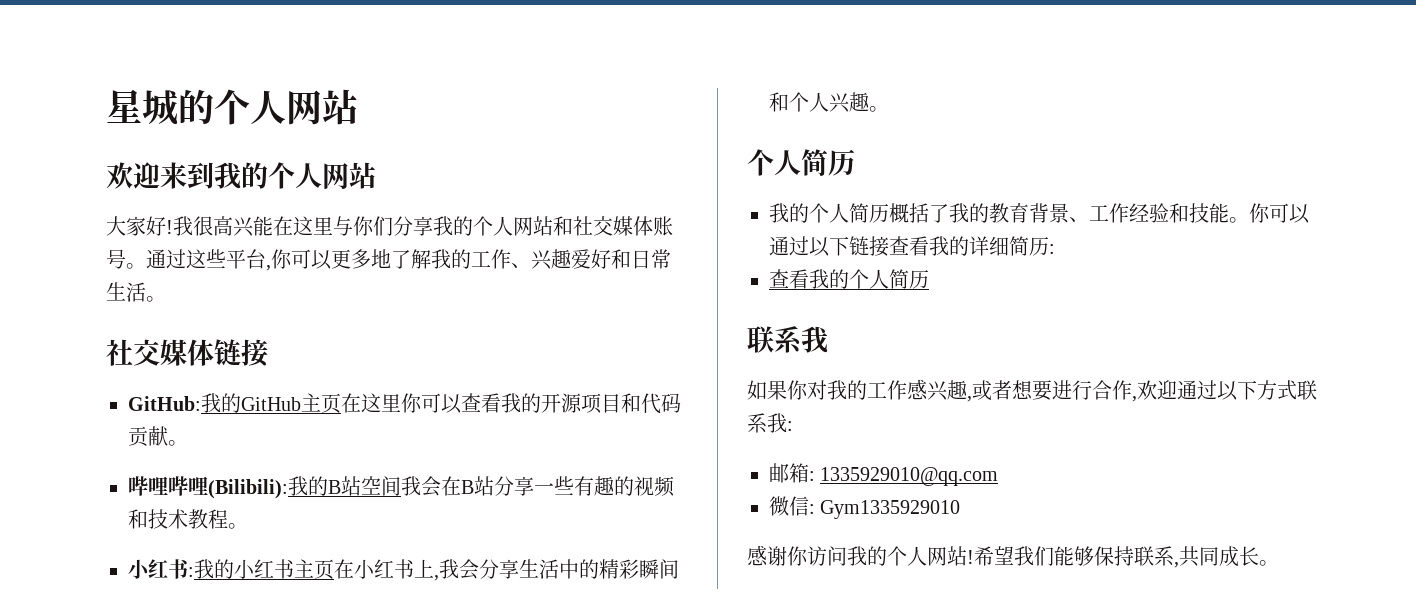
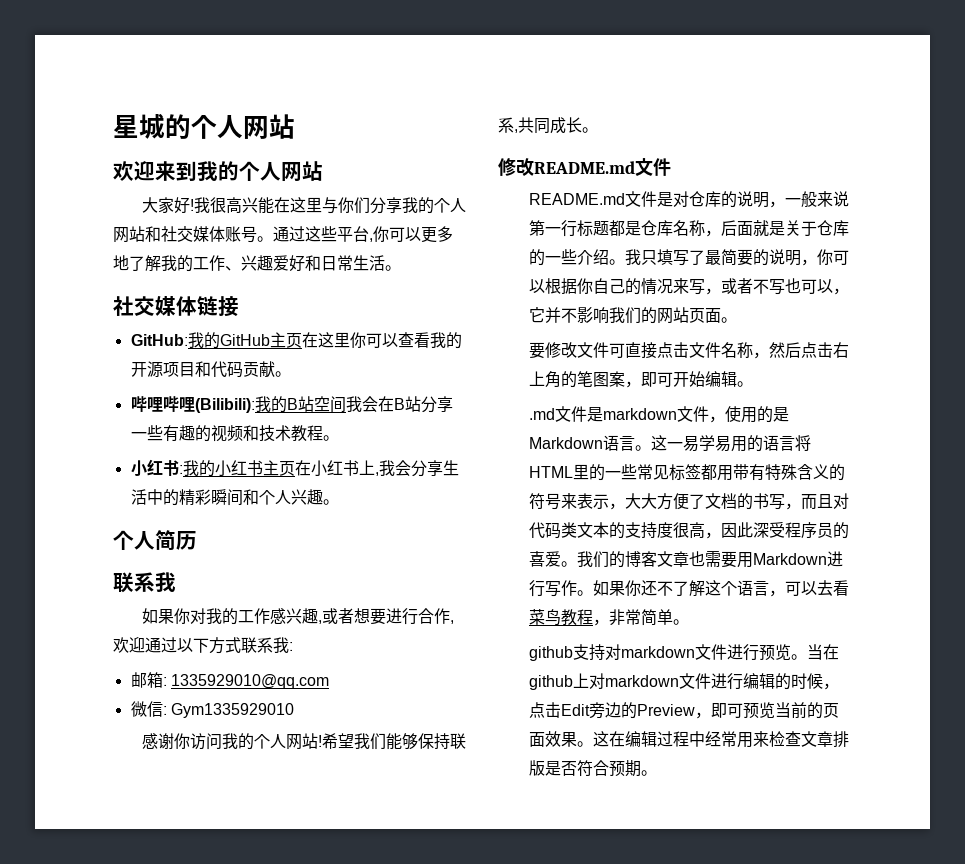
[769,203,1310,224] [769,236,1055,257] [769,269,929,289] // 我的个人简历概括了我的教育背景、工作经验和技能。你可以通过以下链接查看我的详细简历: // 查看我的个人简历 -> (197, 540) none
(1279, 563) none -> [498,158,671,176] [528,191,849,208] [528,220,849,237] [528,249,849,266] [528,278,849,295] [528,307,737,324] [528,342,849,359] [528,371,753,388] [528,406,789,423] [528,435,811,452] [528,464,845,481] [528,493,849,510] [528,522,849,539] [528,551,843,568] [528,580,849,597] [528,609,689,626] [528,644,839,661] [528,673,839,690] [528,702,839,719] [528,731,849,748] [528,760,657,777] // 修改README.md文件 // README.md文件是对仓库的说明，一般来说第一行标题都是仓库名称，后面就是关于仓库的一些介绍。我只填写了最简要的说明，你可以根据你自己的情况来写，或者不写也可以，它并不影响我们的网站页面。 // 要修改文件可直接点击文件名称，然后点击右上角的笔图案，即可开始编辑。 // .md文件是markdown文件，使用的是Markdown语言。这一易学易用的语言将HTML里的一些常见标签都用带有特殊含义的符号来表示，大大方便了文档的书写，而且对代码类文本的支持度很高，因此深受程序员的喜爱。我们的博客文章也需要用Markdown进行写作。如果你还不了解这个语言，可以去看菜鸟教程，非常简单。 // github支持对markdown文件进行预览。当在github上对markdown文件进行编辑的时候，点击Edit旁边的Preview，即可预览当前的页面效果。这在编辑过程中经常用来检查文章排版是否符合预期。

